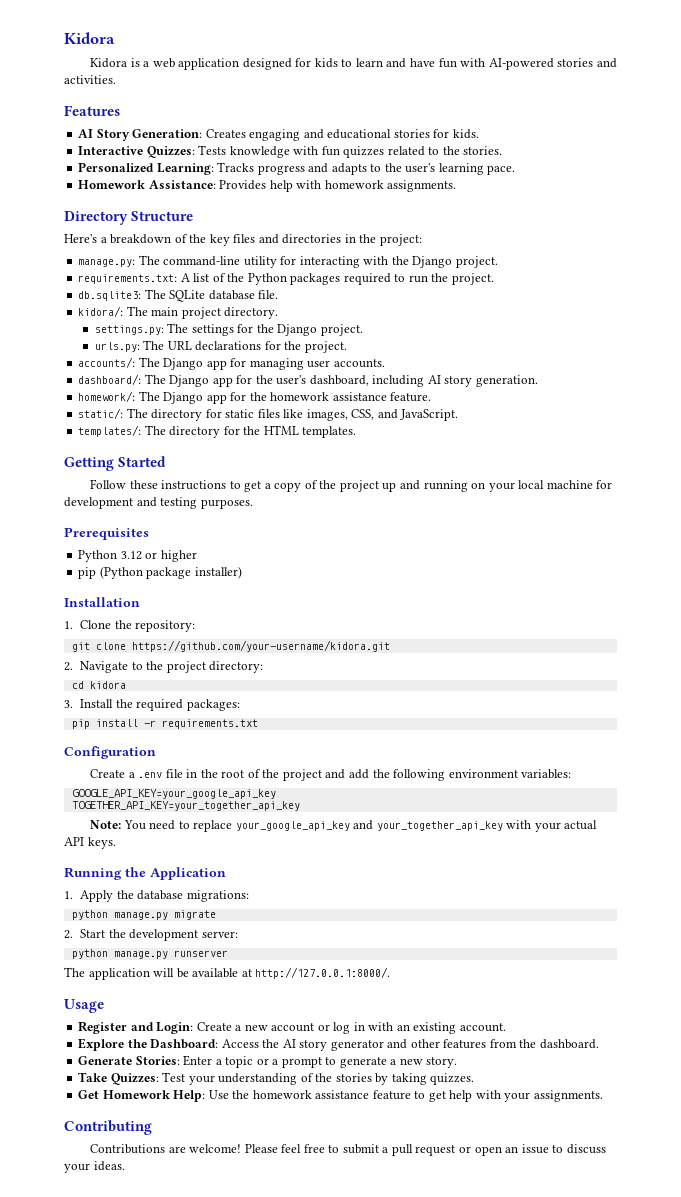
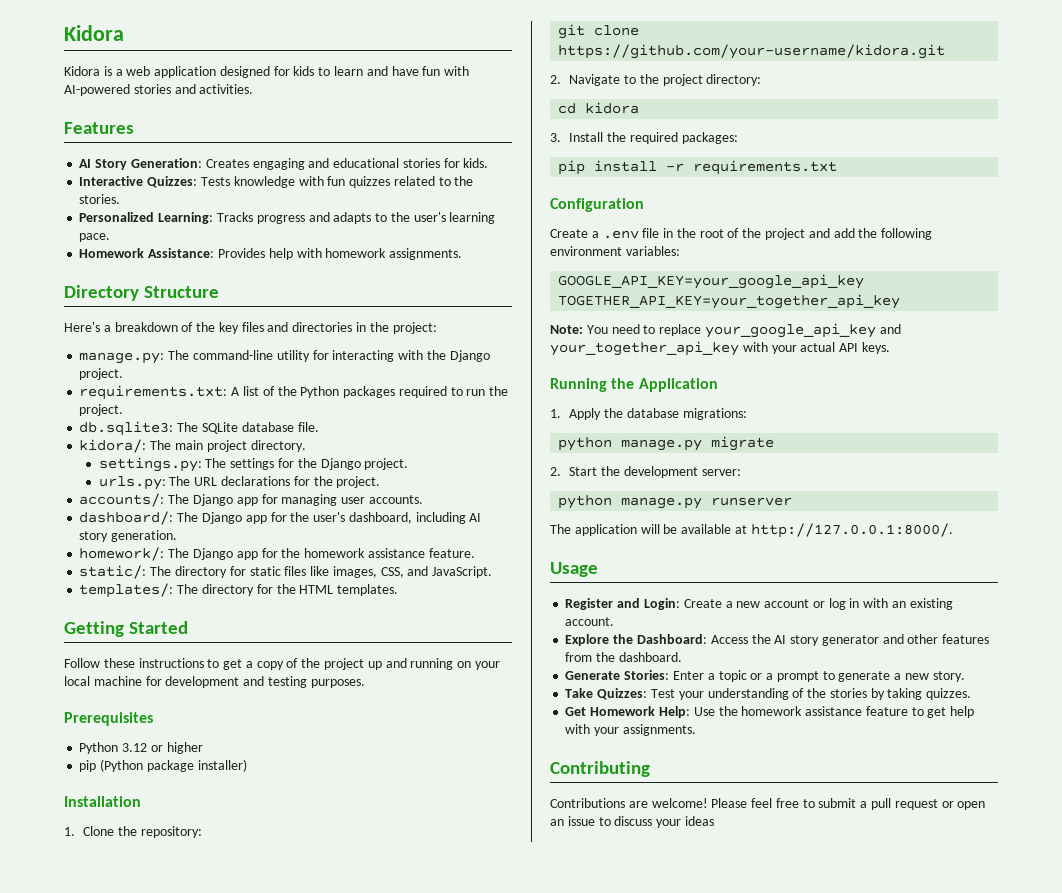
[93,1161,125,1171] ideas. -> [684,816,714,826] ideas

